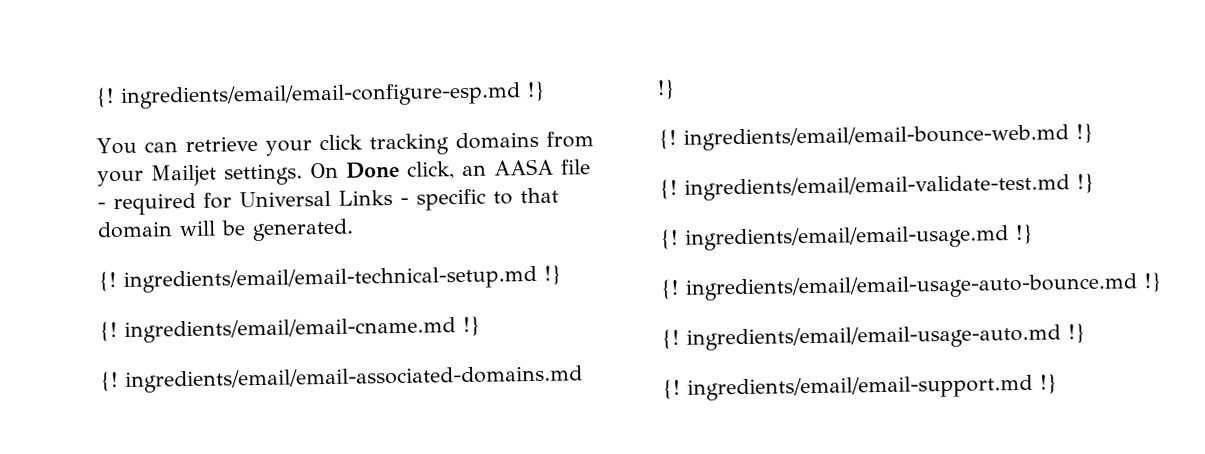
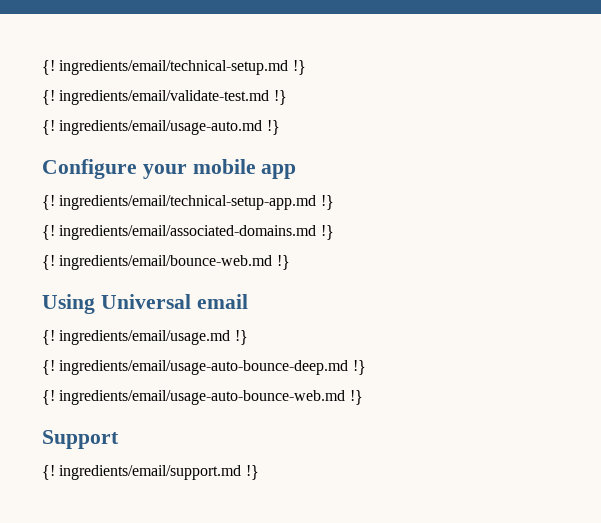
[95,80,546,109] [96,131,594,156] [97,158,591,187] [97,187,559,216] [97,218,354,242] [98,264,562,293] [99,315,481,343] [100,365,583,393] [657,78,676,100] [658,122,1094,151] [659,172,1095,201] [660,223,1034,251] [660,271,1162,301] [661,323,1086,351] [662,374,1033,401] {! ingredients/email/email-configure-esp.md !} // You can retrieve your click tracking domains from your Mailjet settings. On Done click, an AASA file - required for Universal Links - specific to that domain will be generated. // {! ingredients/email/email-technical-setup.md !} // {! ingredients/email/email-cname.md !} // {! ingredients/email/email-associated-domains.md !} // {! ingredients/email/email-bounce-web.md !} // {! ingredients/email/email-validate-test.md !} // {! ingredients/email/email-usage.md !} // {! ingredients/email/email-usage-auto-bounce.md !} // {! ingredients/email/email-usage-auto.md !} // {! ingredients/email/email-support.md -> [42,60,306,75] [42,90,287,105] [42,120,280,135] [42,159,297,179] [42,195,334,210] [42,225,334,240] [42,255,290,270] [42,294,248,314] [42,330,248,345] [42,360,366,375] [42,390,363,405] [42,430,119,449] [42,465,242,480] {! ingredients/email/technical-setup.md !} // {! ingredients/email/validate-test.md !} // {! ingredients/email/usage-auto.md !} // Configure your mobile app // {! ingredients/email/technical-setup-app.md !} // {! ingredients/email/associated-domains.md !} // {! ingredients/email/bounce-web.md !} // Using Universal email // {! ingredients/email/usage.md !} // {! ingredients/email/usage-auto-bounce-deep.md !} // {! ingredients/email/usage-auto-bounce-web.md !} // Support // {! ingredients/email/support.md

